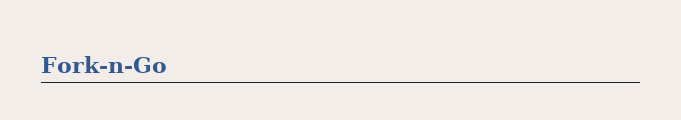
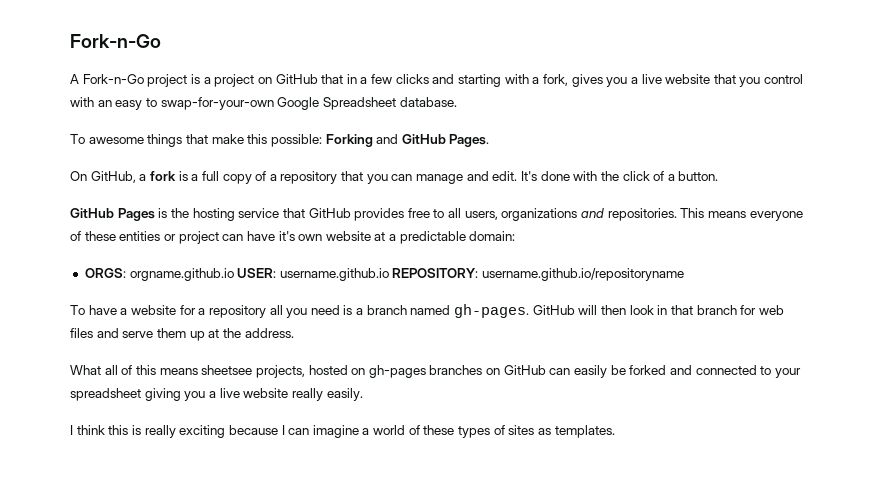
[41,56,167,73] Fork-n-Go -> [70,34,161,48] [70,74,804,87] [70,97,457,110] [70,134,490,147] [70,171,719,184] [70,208,803,221] [70,231,516,244] [84,268,685,281] [70,304,784,318] [70,328,294,341] [70,365,801,378] [70,388,363,401] [70,425,615,438] Fork-n-Go // A Fork-n-Go project is a project on GitHub that in a few clicks and starting with a fork, gives you a live website that you control with an easy to swap-for-your-own Google Spreadsheet database. // To awesome things that make this possible: Forking and GitHub Pages. // On GitHub, a fork is a full copy of a repository that you can manage and edit. It's done with the click of a button. // GitHub Pages is the hosting service that GitHub provides free to all users, organizations and repositories. This means everyone of these entities or project can have it's own website at a predictable domain: // ORGS: orgname.github.io USER: username.github.io REPOSITORY: username.github.io/repositoryname // To have a website for a repository all you need is a branch named gh-pages. GitHub will then look in that branch for web files and serve them up at the address. // What all of this means sheetsee projects, hosted on gh-pages branches on GitHub can easily be forked and connected to your spreadsheet giving you a live website really easily. // I think this is really exciting because I can imagine a world of these types of sites as templates.

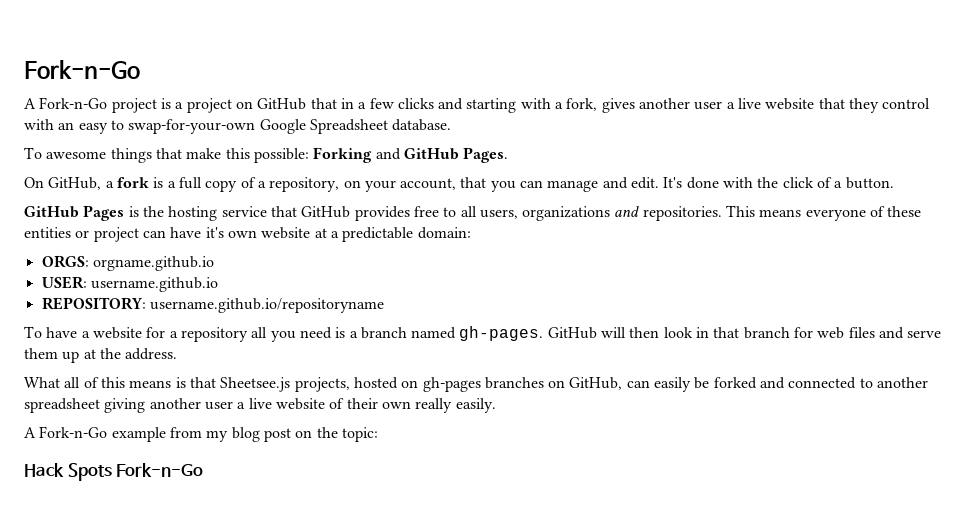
[606,77,628,87] you -> [639,98,723,110] another user
[739,77,761,87] you -> [849,98,880,113] they
[280,171,338,184] repository -> [269,177,457,192] repository, on your account,
(234, 274) none -> (214, 263) //
(389, 274) none -> (218, 284) //
[201,365,253,375] sheetsee -> [175,377,291,392] is that Sheetsee.js
[503,365,546,375] GitHub -> [569,377,623,390] GitHub,
[774,368,801,378] your -> [877,377,929,388] another
[184,388,289,401] you a live website -> [149,398,411,410] another user a live website of their own
[70,425,615,438] I think this is really exciting because I can imagine a world of these types of sites as templates. -> [24,426,378,442] [24,463,204,481] A Fork-n-Go example from my blog post on the topic: // Hack Spots Fork-n-Go

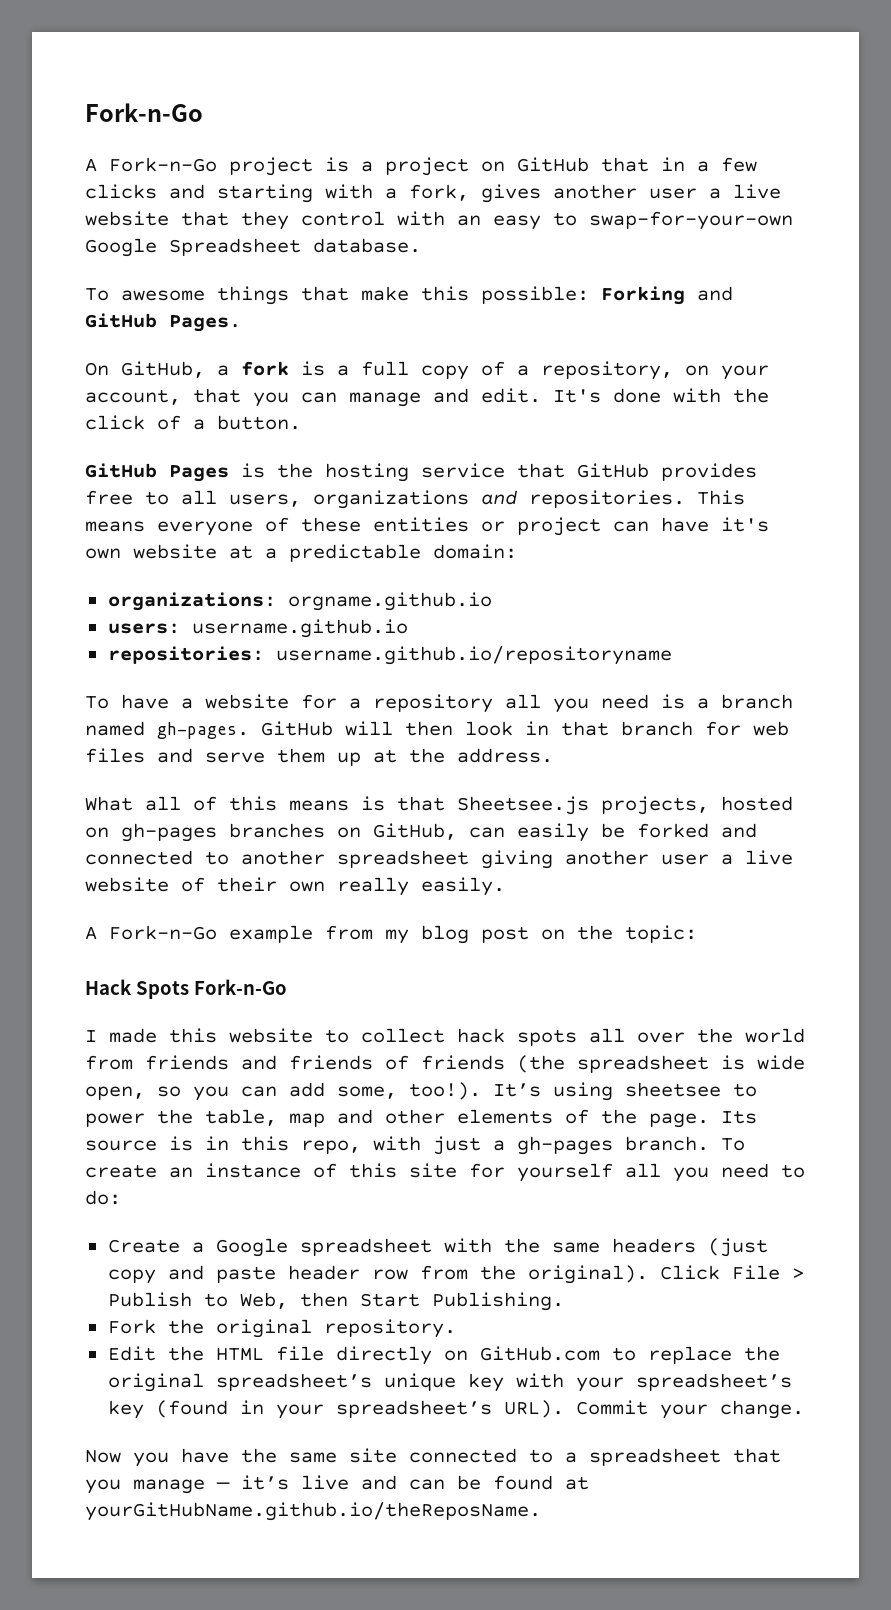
[41,255,89,268] ORGS: -> [107,592,276,611] organizations:
[41,276,87,289] USER: -> [107,623,180,634] users:
[41,297,146,310] REPOSITORY: -> [107,646,264,664] repositories:
(204, 470) none -> [85,1028,805,1046] [85,1055,805,1073] [85,1082,757,1101] [85,1109,757,1128] [85,1136,745,1155] [85,1163,805,1182] [85,1190,121,1205] [107,1238,768,1257] [107,1265,804,1284] [107,1292,564,1311] [107,1319,456,1338] [107,1346,780,1365] [107,1373,792,1392] [107,1400,804,1419] [85,1448,781,1467] [85,1475,589,1494] [85,1502,541,1521] // I made this website to collect hack spots all over the world from friends and friends of friends (the spreadsheet is wide open, so you can add some, too!). It’s using sheetsee to power the table, map and other elements of the page. Its source is in this repo, with just a gh-pages branch. To create an instance of this site for yourself all you need to do: // Create a Google spreadsheet with the same headers (just copy and paste header row from the original). Click File > Publish to Web, then Start Publishing. // Fork the original repository. // Edit the HTML file directly on GitHub.com to replace the original spreadsheet’s unique key with your spreadsheet’s key (found in your spreadsheet’s URL). Commit your change. // Now you have the same site connected to a spreadsheet that you manage — it’s live and can be found at yourGitHubName.github.io/theReposName.

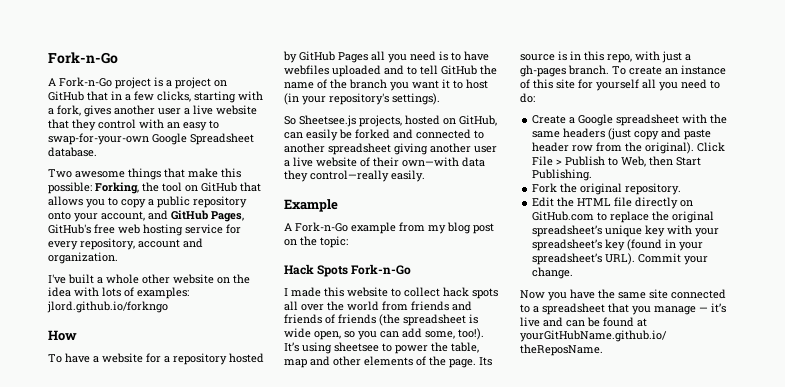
[85,184,205,199] clicks and -> [157,91,191,102] clicks,
[85,288,109,301] To -> [48,169,72,178] Two
[601,286,733,305] [85,313,241,332] [85,361,769,380] [85,388,769,407] [85,415,301,430] [85,463,757,482] [85,490,745,509] [85,517,769,536] [85,544,517,562] [107,592,492,611] [107,619,408,638] [107,646,672,665] Forking and GitHub Pages. // On GitHub, a fork is a full copy of a repository, on your account, that you can manage and edit. It's done with the click of a button. // GitHub Pages is the hosting service that GitHub provides free to all users, organizations and repositories. This means everyone of these entities or project can have it's own website at a predictable domain: // organizations: orgname.github.io // users: username.github.io // repositories: username.github.io/repositoryname -> [95,182,261,194] [48,196,247,208] [48,210,244,222] [48,224,241,236] [48,238,203,250] [48,252,118,264] [48,274,250,284] [48,287,189,299] [47,301,168,313] [48,330,77,341] Forking, the tool on GitHub that allows you to copy a public repository onto your account, and GitHub Pages, GitHub's free web hosting service for every repository, account and organization. // I've built a whole other website on the idea with lots of examples: jlord.github.io/forkngo // How
[505,694,793,713] [85,721,789,739] [85,748,553,766] [85,796,445,811] all you need is a branch named gh-pages. GitHub will then look in that branch for web files and serve them up at the address. // What all of this means is that -> [229,353,264,363] [283,51,489,63] [284,65,497,77] [284,79,488,91] [284,93,440,105] [284,116,296,125] hosted by GitHub Pages all you need is to have webfiles uploaded and to tell GitHub the name of the branch you want it to host (in your repository's settings). // So
[121,823,361,842] gh-pages branches on -> (456, 121) none
[289,877,409,896] own really -> [402,157,485,167] [284,170,389,182] own—with data they control—really
(505, 886) none -> [284,199,338,212] // Example

